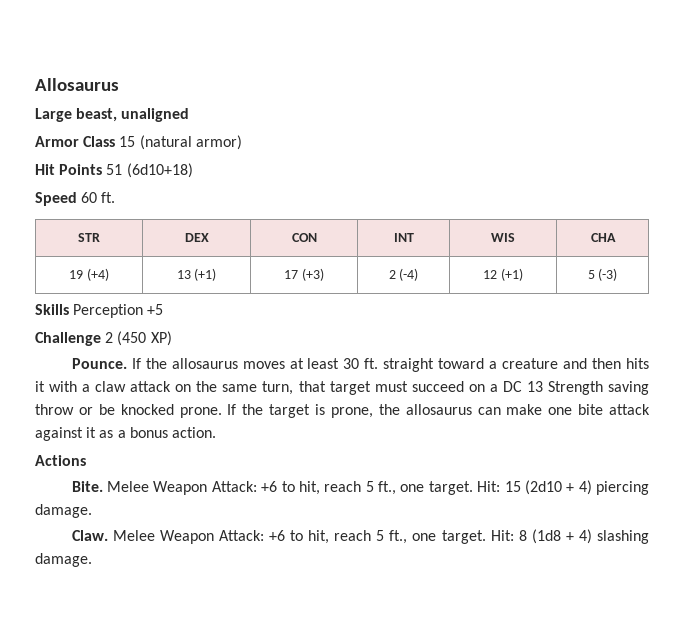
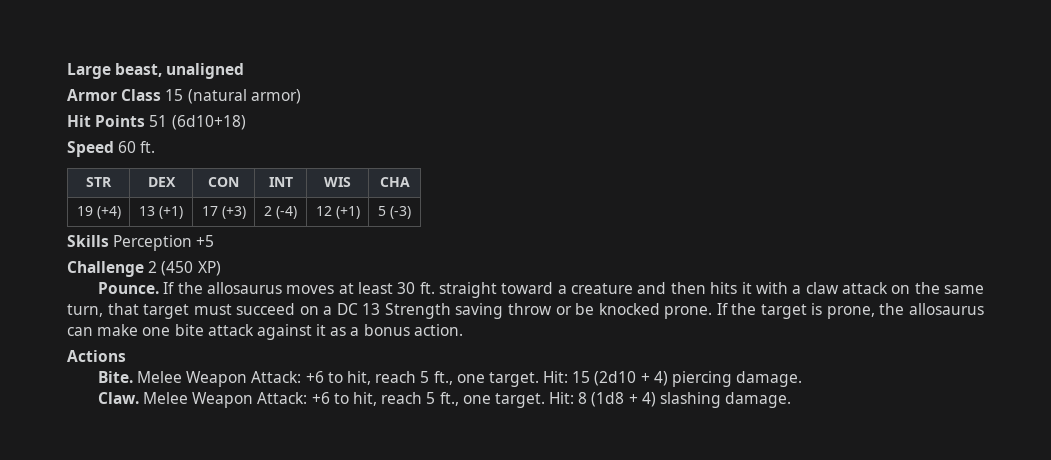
[35,78,119,91] Allosaurus // -> (67, 71) none

